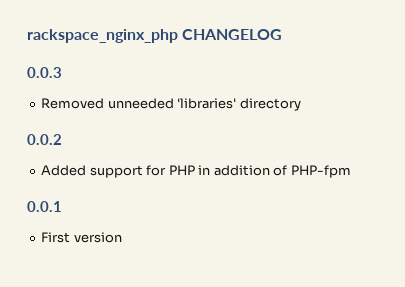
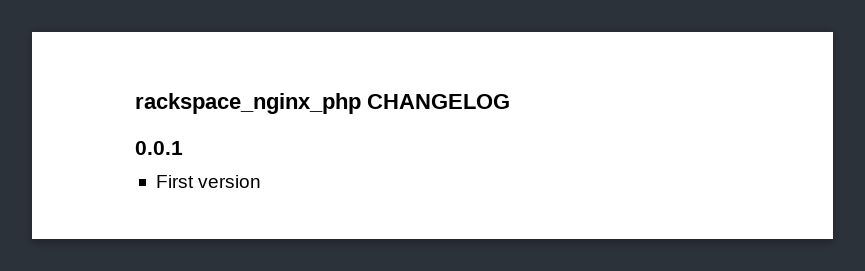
[27,67,62,78] [41,98,301,111] [27,134,62,145] [41,165,351,178] // 0.0.3 // Removed unneeded 'libraries' directory // 0.0.2 // Added support for PHP in addition of PHP-fpm -> (510, 101) none

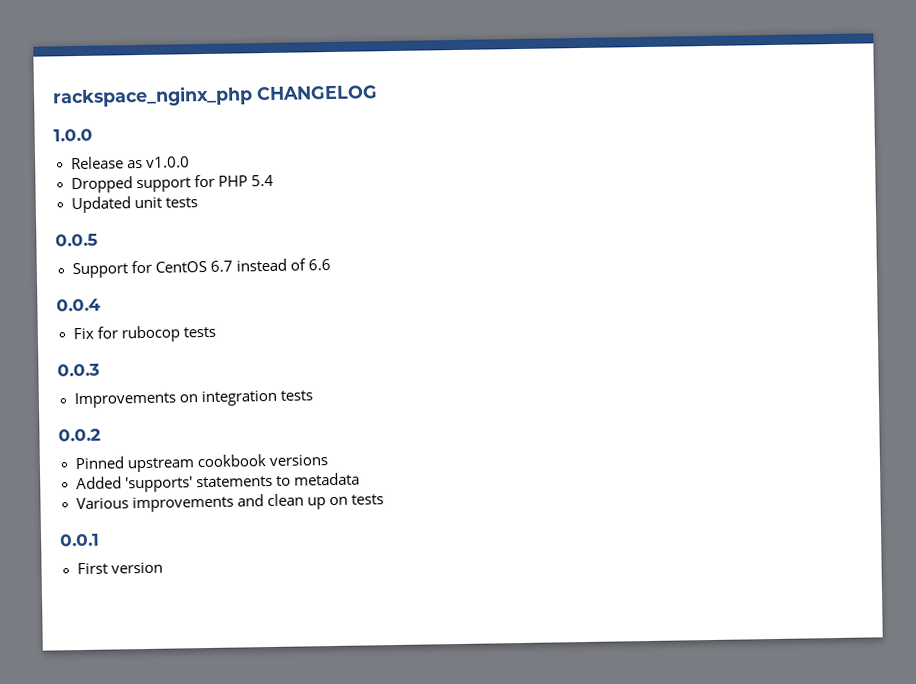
(510, 101) none -> [53,128,93,142] [70,156,190,170] [70,174,274,194] [70,196,198,214] [55,233,98,247] [71,258,331,279] [56,298,101,312] [72,325,216,343] [57,363,100,377] [73,389,313,409] [58,428,101,442] [74,454,328,473] [75,472,360,493] [75,493,384,513] // 1.0.0 // Release as v1.0.0 // Dropped support for PHP 5.4 // Updated unit tests // 0.0.5 // Support for CentOS 6.7 instead of 6.6 // 0.0.4 // Fix for rubocop tests // 0.0.3 // Improvements on integration tests // 0.0.2 // Pinned upstream cookbook versions // Added 'supports' statements to metadata // Various improvements and clean up on tests

